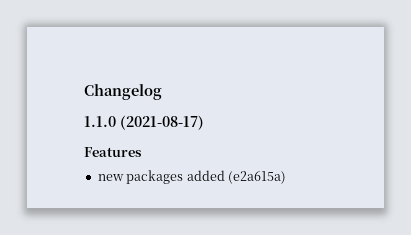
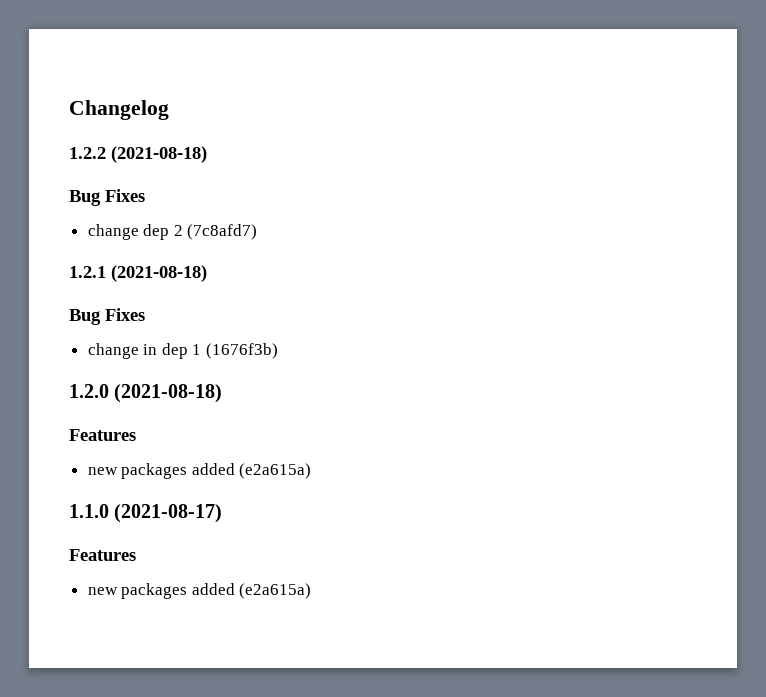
(162, 92) none -> [69,146,207,163] [69,189,145,206] [87,224,258,240] [69,265,207,282] [69,308,145,325] [87,343,279,359] [69,384,223,403] [69,429,136,441] [87,463,312,479] // 1.2.2 (2021-08-18) // Bug Fixes // change dep 2 (7c8afd7) // 1.2.1 (2021-08-18) // Bug Fixes // change in dep 1 (1676f3b) // 1.2.0 (2021-08-18) // Features // new packages added (e2a615a)

